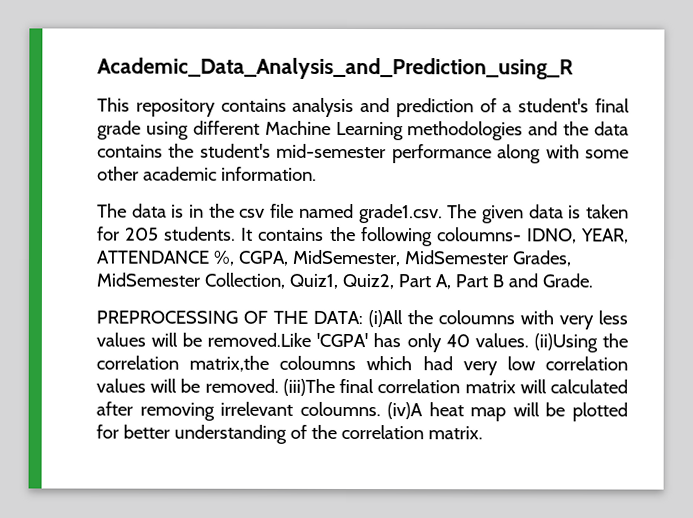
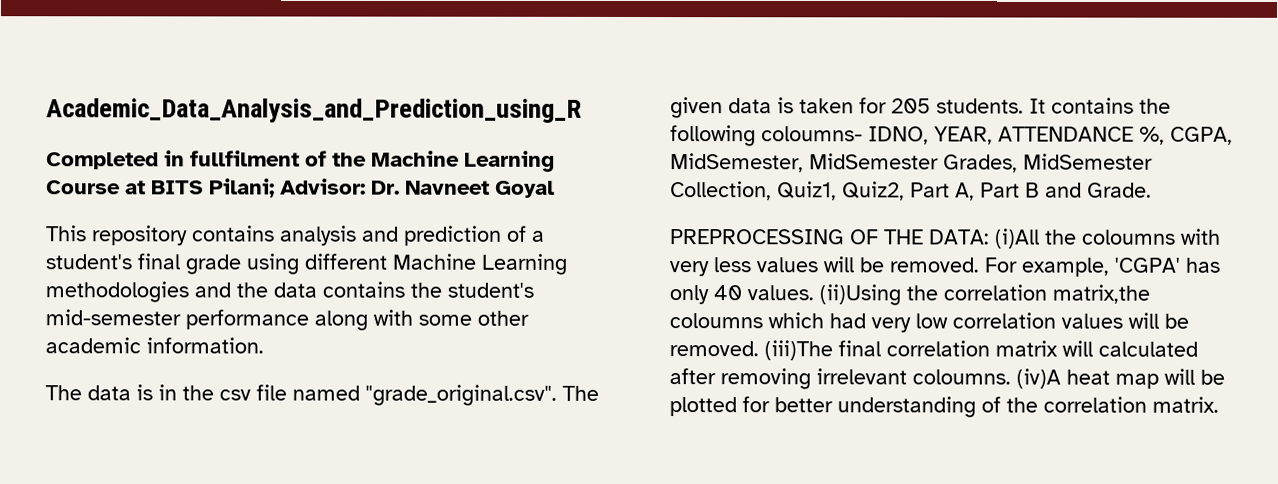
(574, 68) none -> [46,150,555,172] [46,178,555,198] // Completed in fullfilment of the Machine Learning Course at BITS Pilani; Advisor: Dr. Navneet Goyal
[358,204,443,224] grade1.csv. -> [365,384,557,406] "grade_original.csv".
[207,332,312,347] removed.Like -> [889,257,1109,277] removed. For example,

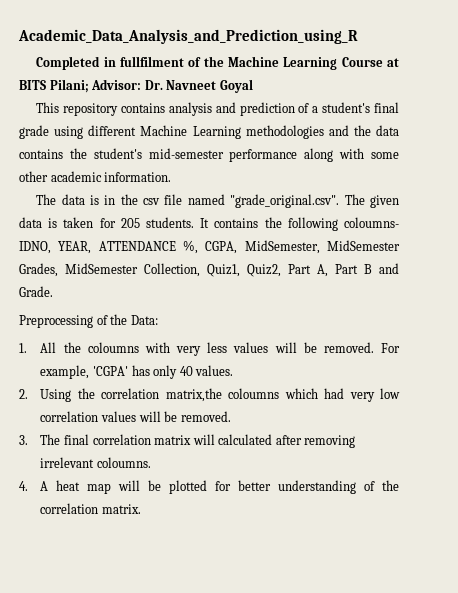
[669,228,1040,249] PREPROCESSING OF THE DATA: (i)All -> [19,314,158,328] [19,342,57,353] Preprocessing of the Data: // 1. All
[819,284,901,306] (ii)Using -> [19,389,72,402] // 2. Using
[764,340,833,361] (iii)The -> [19,434,61,445] // 3. The
[1016,368,1061,389] (iv)A -> [19,481,49,491] // 4. A

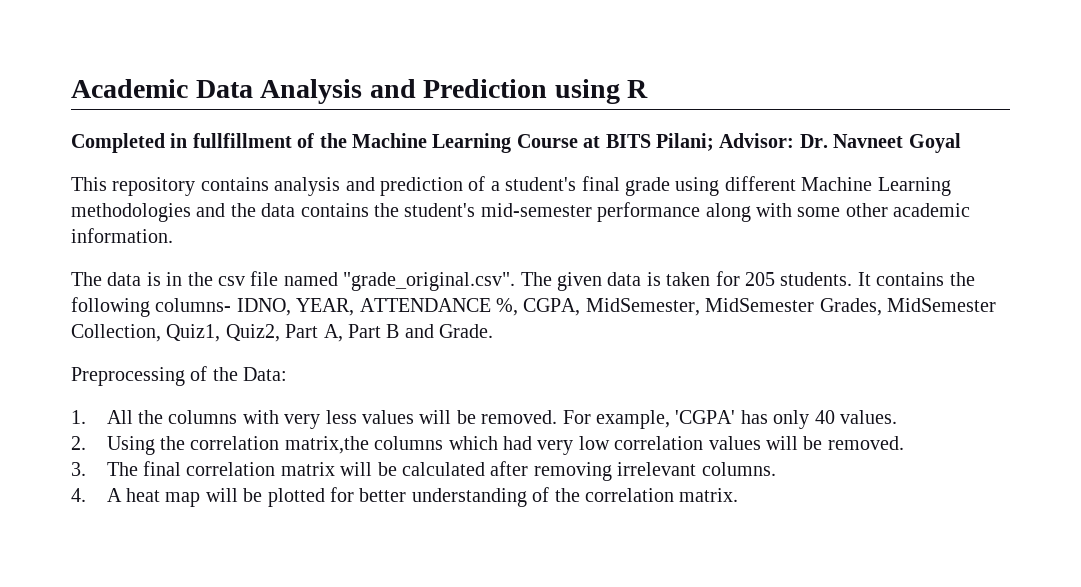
[18,29,358,44] Academic_Data_Analysis_and_Prediction_using_R -> [71,79,649,104] Academic Data Analysis and Prediction using R
[119,56,184,67] fullfilment -> [192,133,292,148] fullfillment
[343,217,399,228] coloumns- -> [155,298,232,312] columns-
[87,342,139,353] coloumns -> [168,410,238,424] columns
[228,388,280,399] coloumns -> [374,436,444,450] columns
(215, 439) none -> [377,462,397,476] be
[96,457,151,468] coloumns. -> [701,462,776,476] columns.

